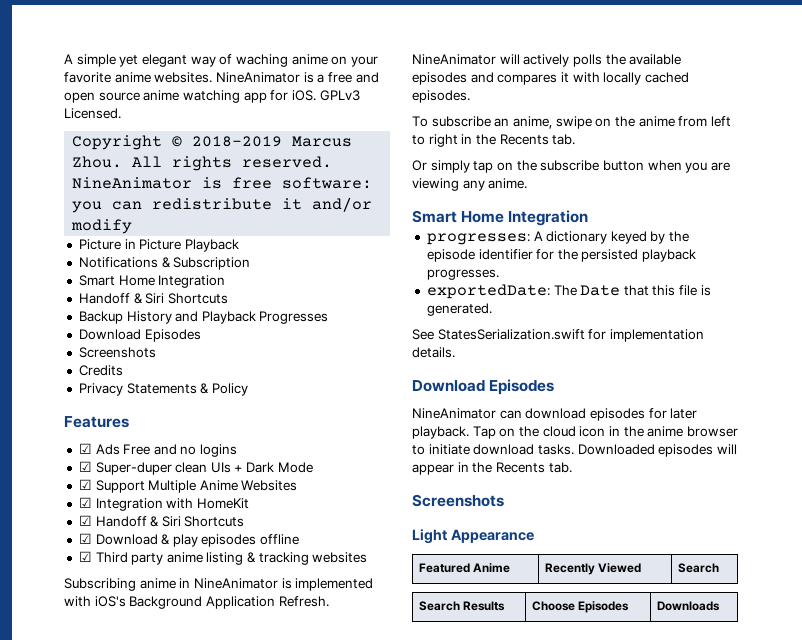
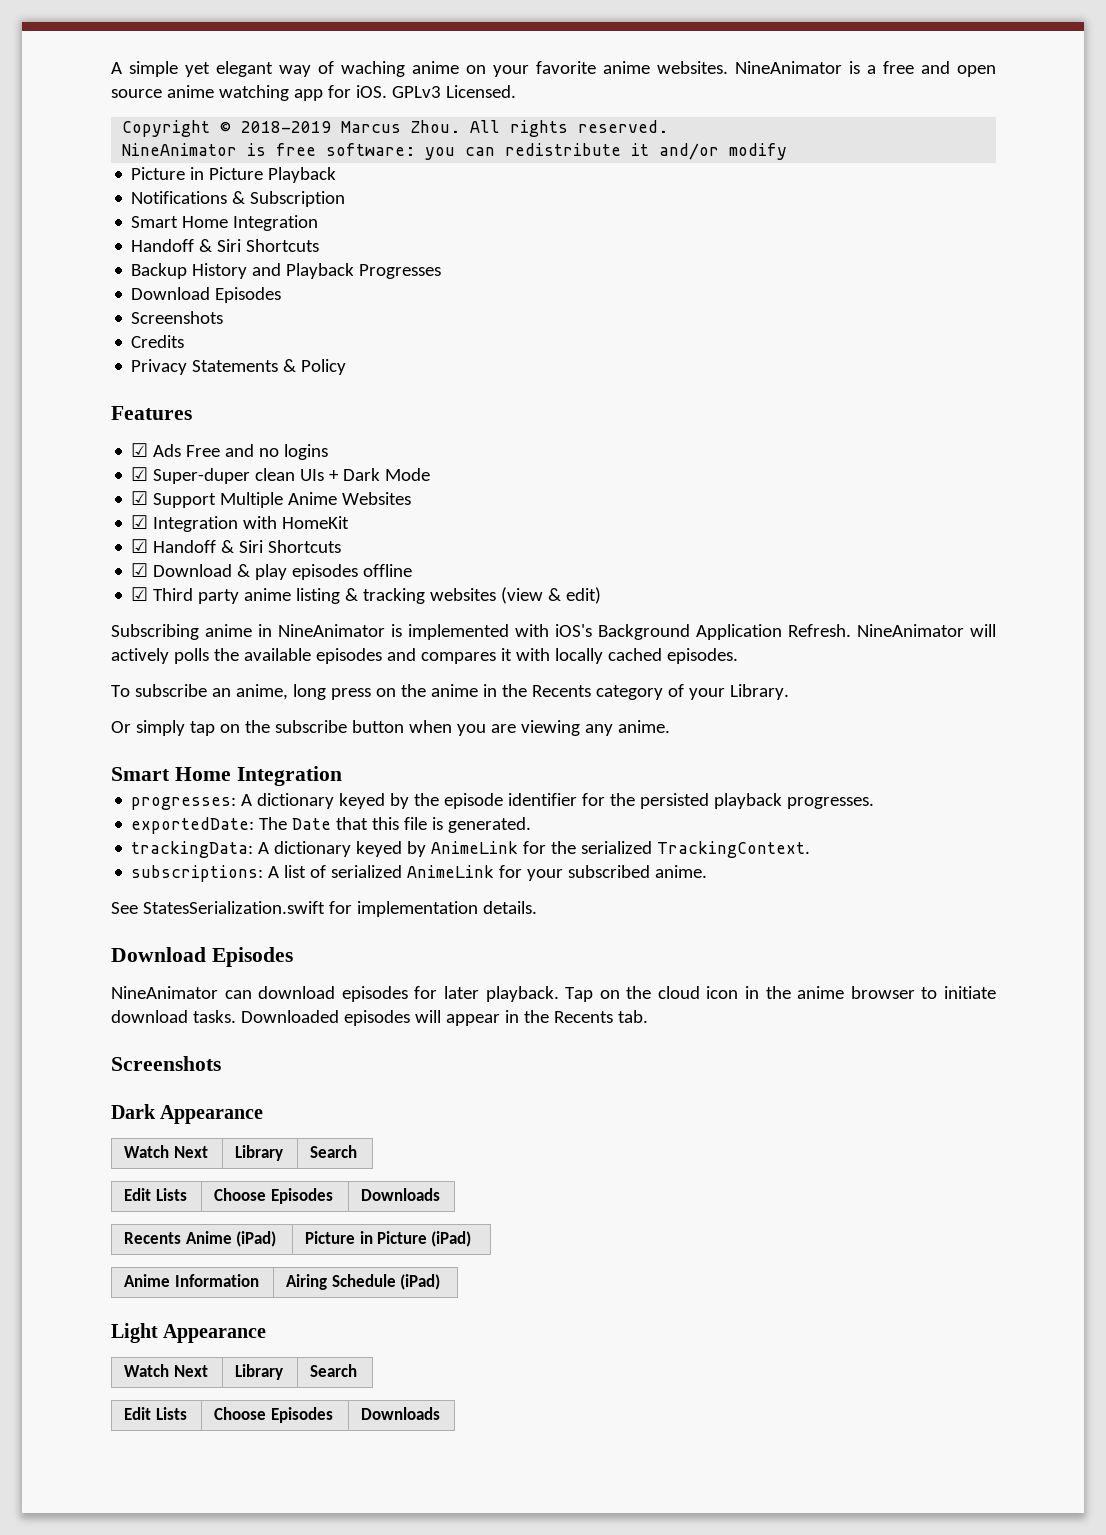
(368, 557) none -> [501,587,602,604] (view & edit)
[555,116,592,129] swipe -> [292,684,371,700] long press
[678,116,731,127] [412,134,576,147] from left to right in the Recents tab. -> [482,684,789,700] in the Recents category of your Library.
(492, 309) none -> [131,841,811,858] [131,865,708,882] // trackingData: A dictionary keyed by AnimeLink for the serialized TrackingContext. // subscriptions: A list of serialized AnimeLink for your subscribed anime.
[412,529,534,544] [418,563,511,573] [544,563,642,575] [677,563,719,573] [418,601,506,611] [531,601,630,613] [656,601,720,611] Light Appearance // Featured Anime | Recently Viewed | Search // Search Results | Choose Episodes | Downloads -> [111,1104,264,1124] [124,1145,208,1158] [235,1145,284,1161] [310,1145,358,1158] [124,1188,187,1201] [214,1188,333,1204] [361,1188,441,1201] [124,1231,276,1247] [305,1231,472,1247] [124,1274,259,1287] [286,1274,440,1290] [111,1323,267,1343] [124,1364,208,1377] [235,1364,284,1380] [310,1364,358,1377] [124,1407,187,1420] [214,1407,333,1423] [361,1407,441,1420] Dark Appearance // Watch Next | Library | Search // Edit Lists | Choose Episodes | Downloads // Recents Anime (iPad) | Picture in Picture (iPad) // Anime Information | Airing Schedule (iPad) // Light Appearance // Watch Next | Library | Search // Edit Lists | Choose Episodes | Downloads

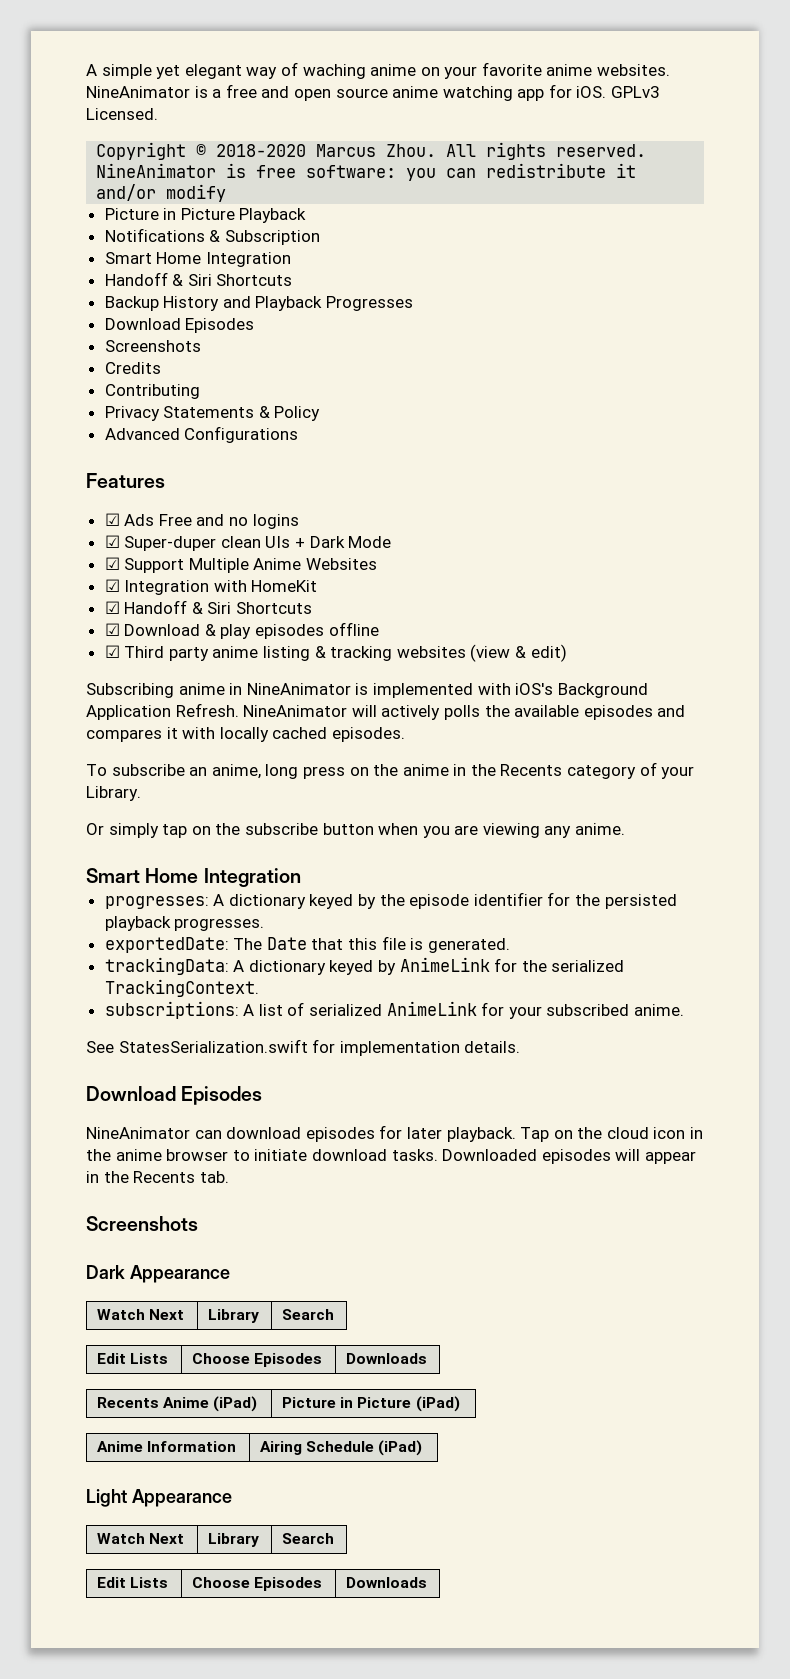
[241,121,332,133] 2018-2019 -> [216,144,307,157] 2018-2020
(185, 341) none -> [104,384,200,399] // Contributing
(347, 367) none -> [104,426,299,443] // Advanced Configurations

